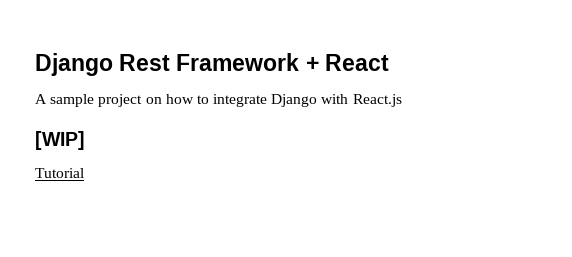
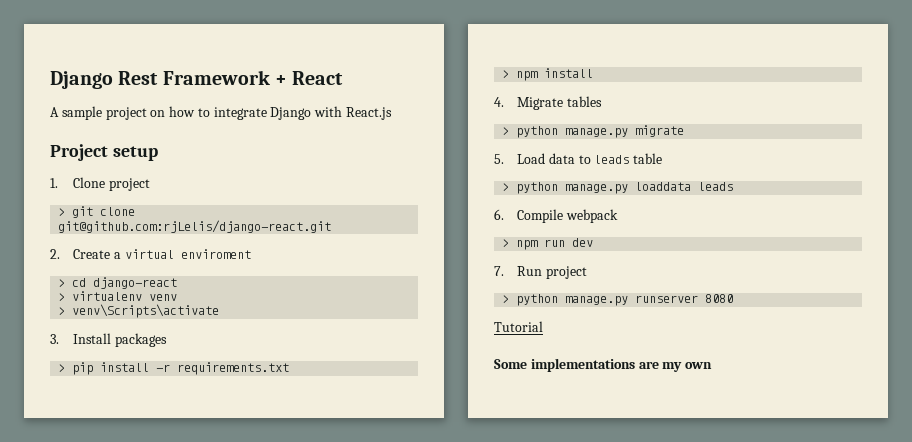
[35,131,85,150] [35,168,84,178] [WIP] // Tutorial -> [50,144,158,161] [50,177,150,191] [58,206,136,218] [58,220,332,233] [50,249,251,259] [58,277,178,289] [58,291,178,301] [58,304,220,318] [50,333,167,347] [58,362,290,375] [502,68,594,81] [494,96,602,110] [502,125,685,138] [494,153,663,164] [502,182,734,194] [494,209,618,223] [502,238,594,250] [494,266,587,279] [502,294,734,306] [494,321,543,332] [494,358,713,372] Project setup // 1. Clone project // > git clone git@github.com:rjLelis/django-react.git // 2. Create a virtual enviroment // > cd django-react // > virtualenv venv // > venv\Scripts\activate // 3. Install packages // > pip install -r requirements.txt // > npm install // 4. Migrate tables // > python manage.py migrate // 5. Load data to leads table // > python manage.py loaddata leads // 6. Compile webpack // > npm run dev // 7. Run project // > python manage.py runserver 8080 // Tutorial // Some implementations are my own

